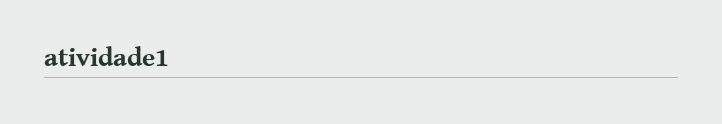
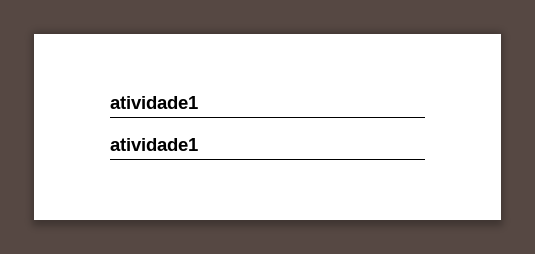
[44,46,169,66] atividade1 -> [110,96,198,109] [110,138,198,151] atividade1 // atividade1

